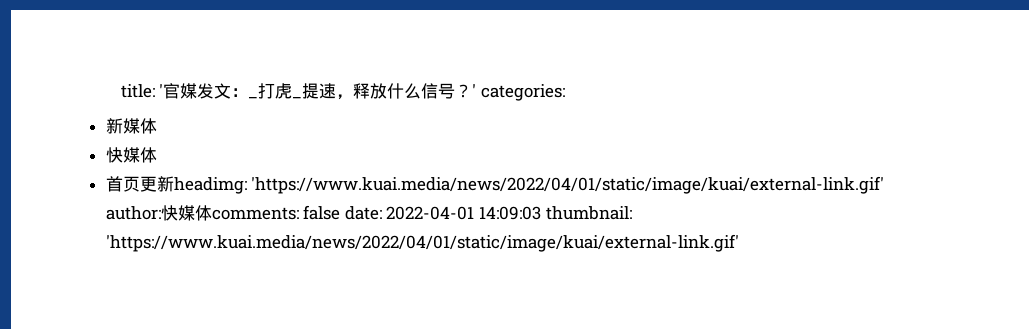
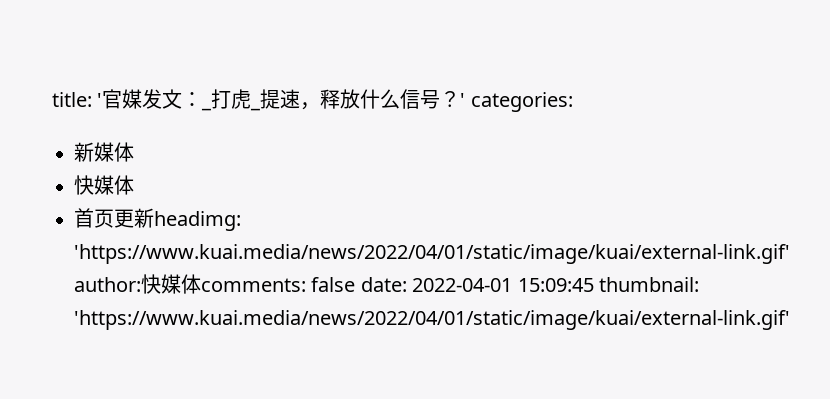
[479,206,542,220] 14:09:03 -> [517,278,594,292] 15:09:45

